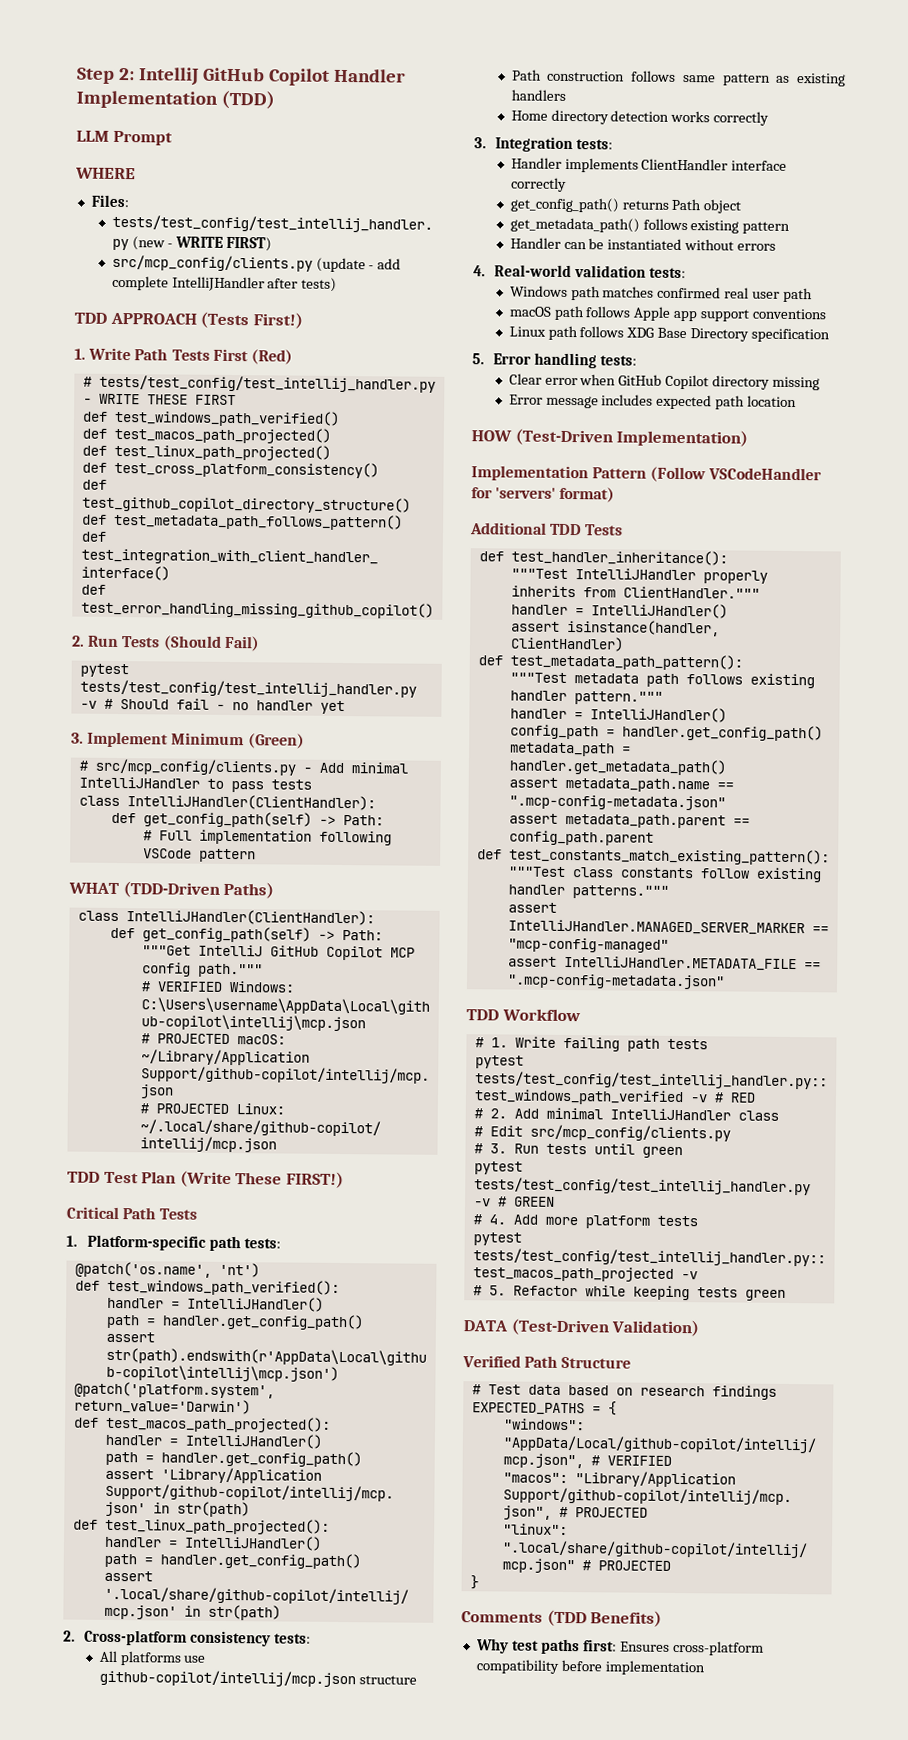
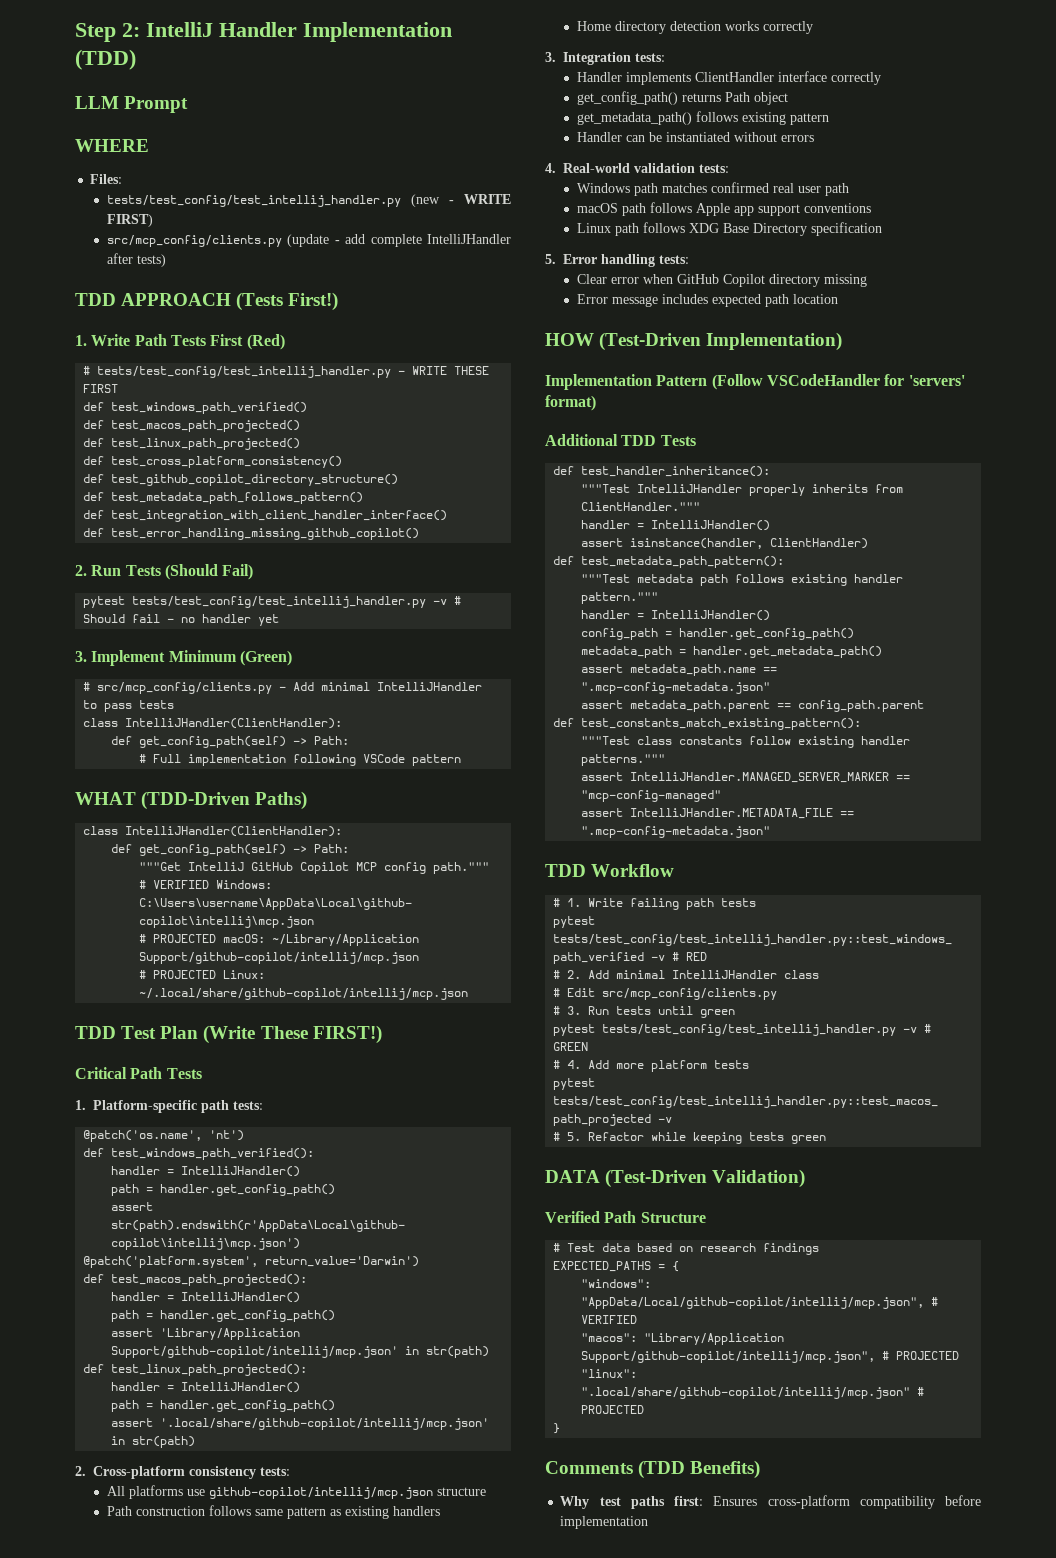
[202,67,330,86] GitHub Copilot -> (213, 29) none

